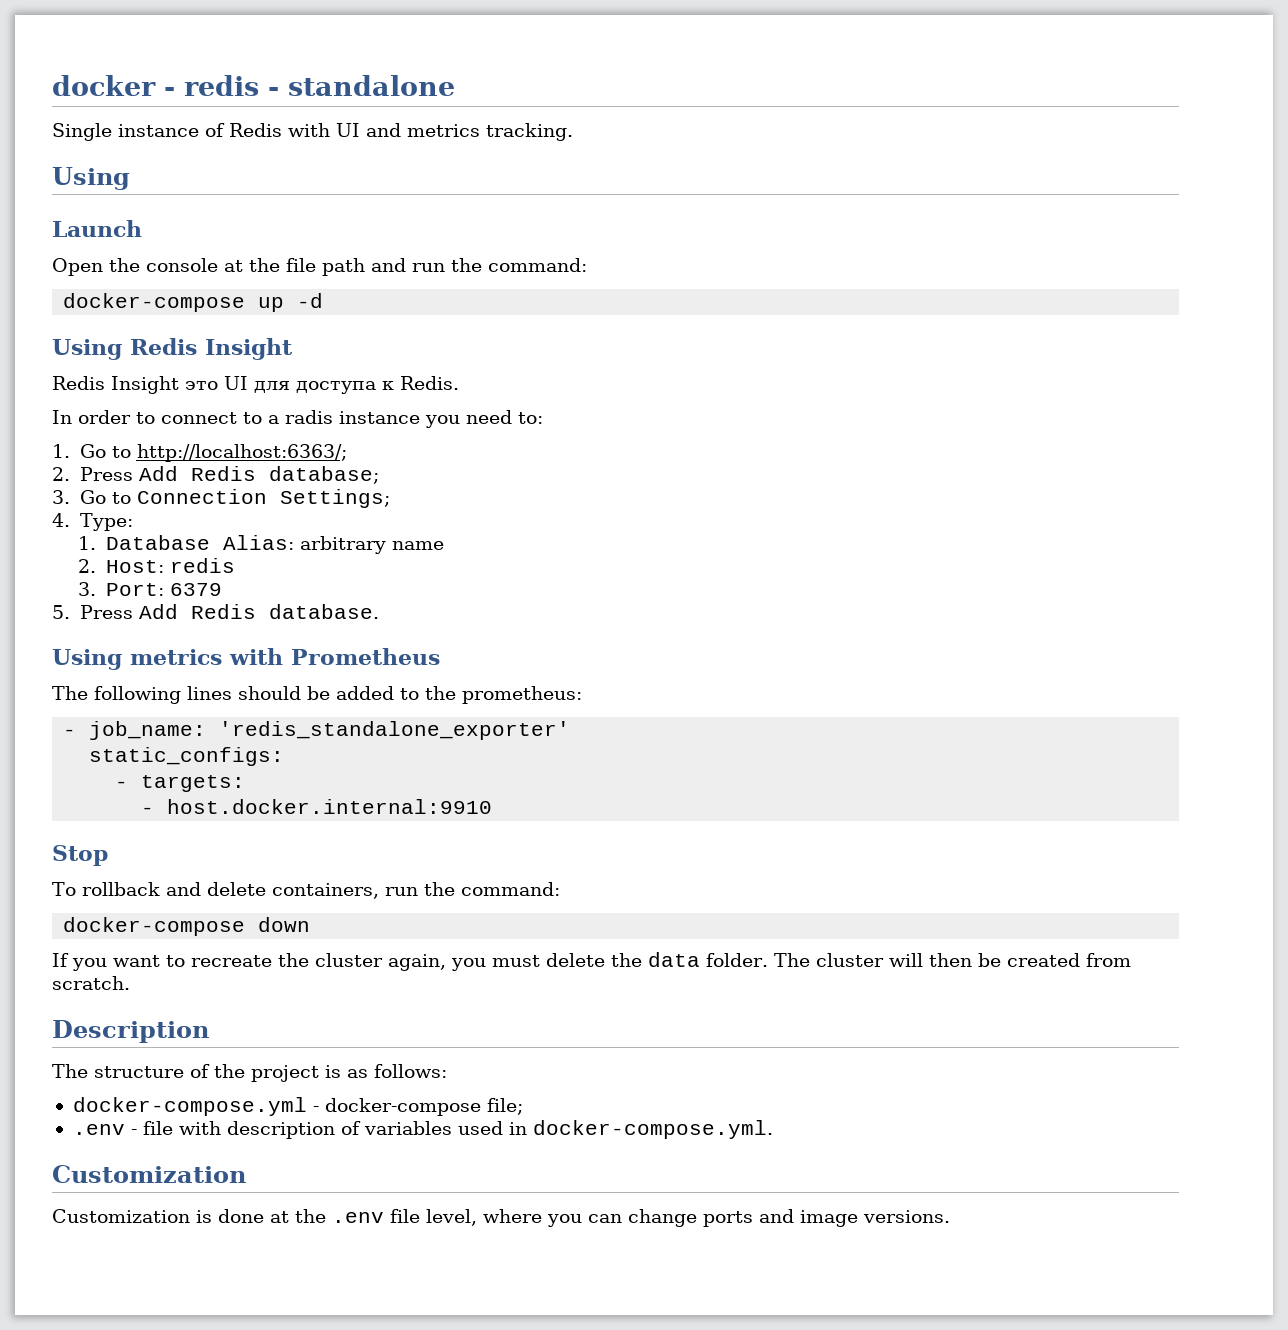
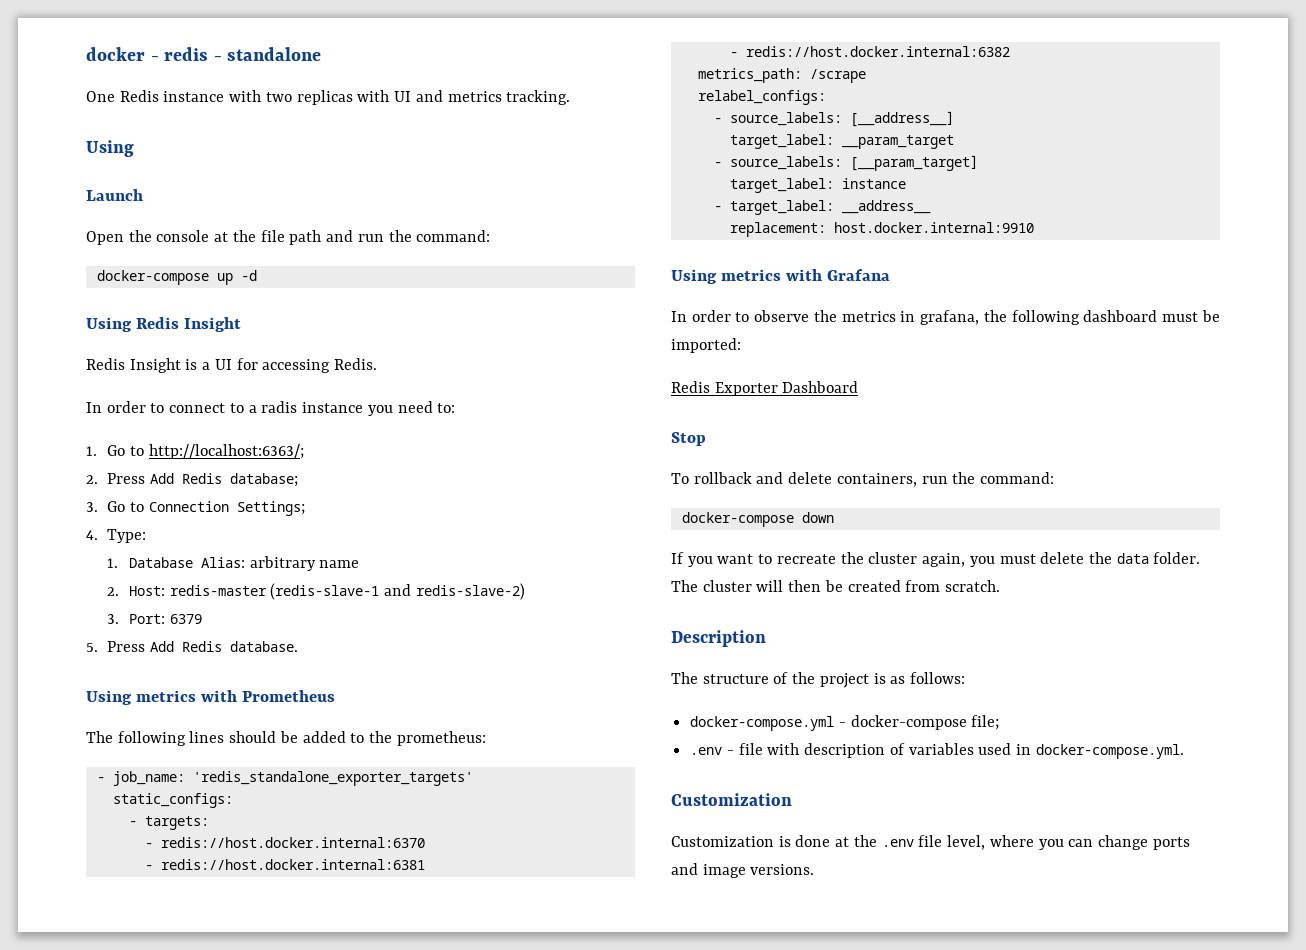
[52,123,282,141] Single instance of Redis -> [86,90,353,105] One Redis instance with two replicas
[185,376,394,394] это UI для доступа к -> [185,358,331,373] is a UI for accessing
[169,558,235,573] redis -> [169,583,525,600] redis-master (redis-slave-1 and redis-slave-2)
[219,721,571,740] 'redis_standalone_exporter' -> [192,771,473,786] 'redis_standalone_exporter_targets'
[167,799,493,814] host.docker.internal:9910 -> [160,837,425,848] [144,859,425,870] [729,46,1010,57] [697,68,866,83] [697,90,826,105] [713,111,954,127] [729,134,954,149] [713,155,978,171] [729,178,906,193] [713,200,931,215] [729,222,1034,237] [671,269,890,284] [671,310,1220,325] [671,338,741,353] [671,381,859,396] redis://host.docker.internal:6370 // - redis://host.docker.internal:6381 // - redis://host.docker.internal:6382 // metrics_path: /scrape // relabel_configs: // - source_labels: [__address__] // target_label: __param_target // - source_labels: [__param_target] // target_label: instance // - target_label: __address__ // replacement: host.docker.internal:9910 // Using metrics with Grafana // In order to observe the metrics in grafana, the following dashboard must be imported: // Redis Exporter Dashboard

